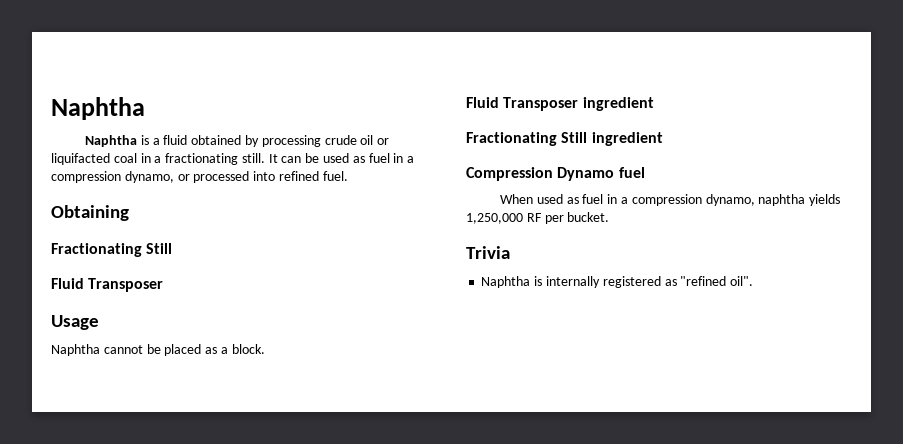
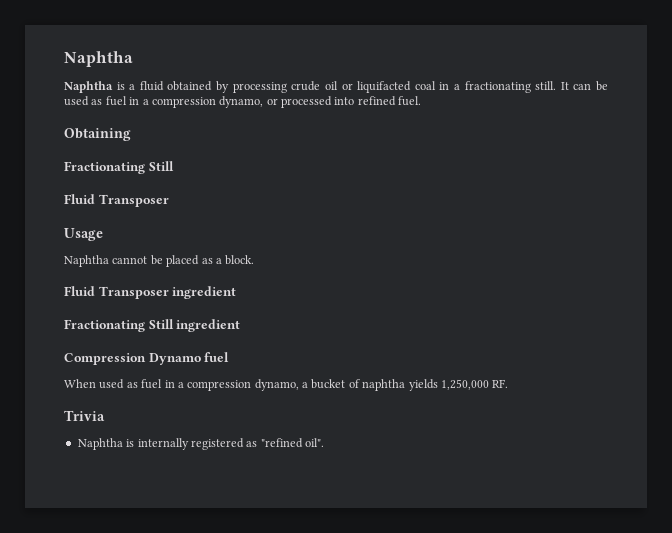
[758,194,841,206] [466,212,610,224] naphtha yields 1,250,000 RF per bucket. -> [302,379,509,391] a bucket of naphtha yields 1,250,000 RF.

